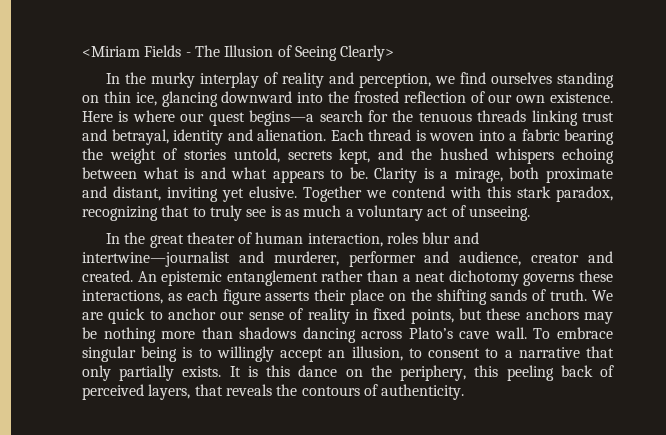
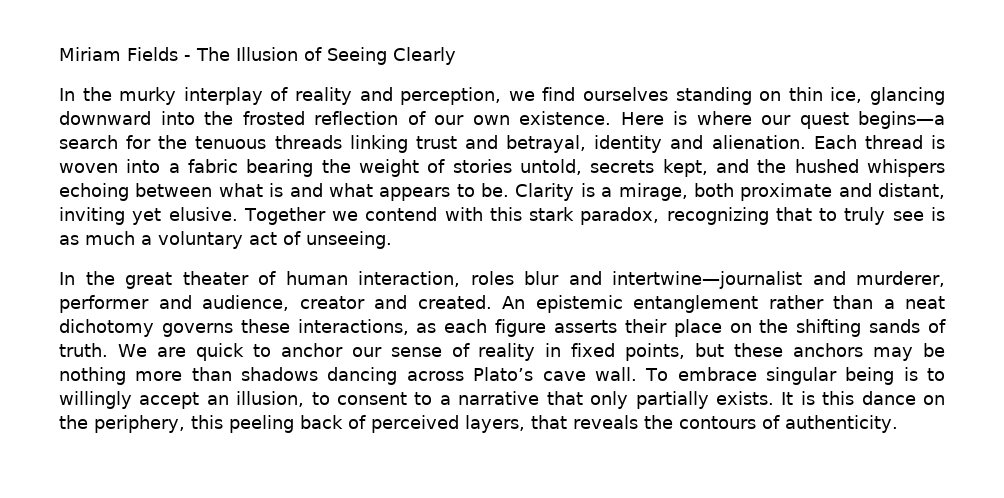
[82,46,140,57] <Miriam -> [59,47,121,61] Miriam
[340,45,395,61] Clearly> -> [392,47,456,65] Clearly

